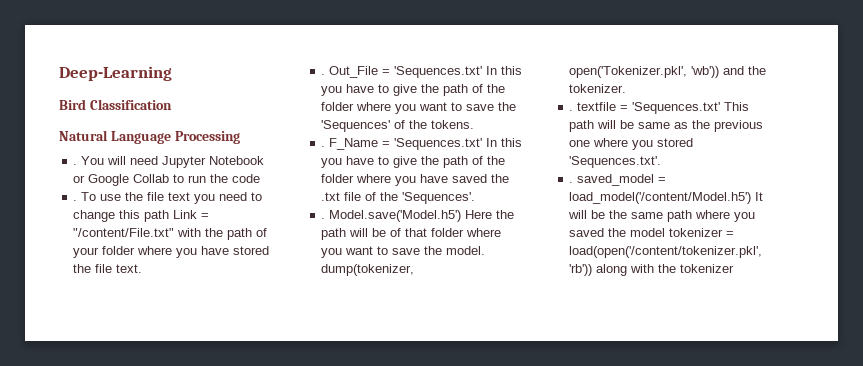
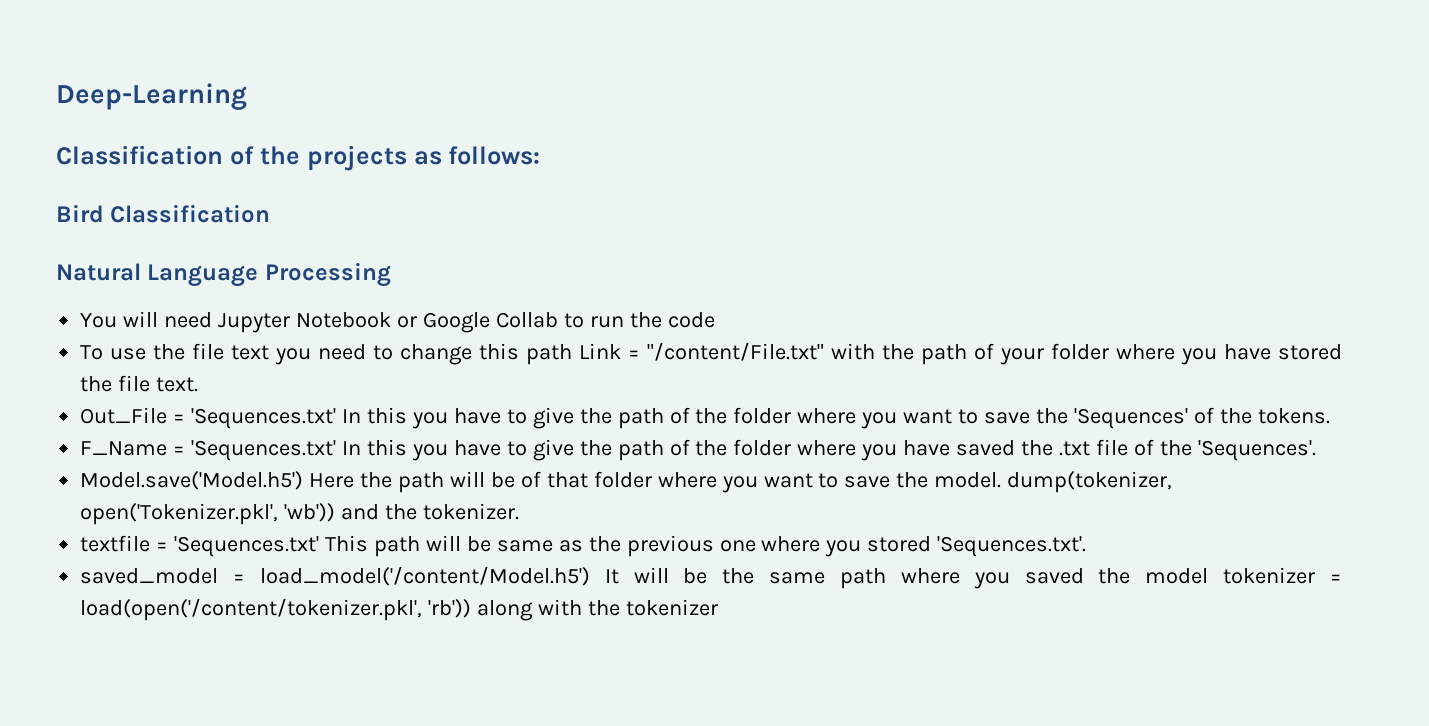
(172, 73) none -> [56,145,541,171] // Classification of the projects as follows:
[73,164,78,165] . -> (391, 274) none
[73,200,78,201] . -> (715, 320) none
[321,74,326,75] . -> (199, 384) none
[321,146,326,147] . -> (1330, 416) none
[321,218,326,219] . -> (1316, 450) none
[569,110,574,111] . -> (519, 511) none
[569,182,574,183] . -> (1087, 546) none

